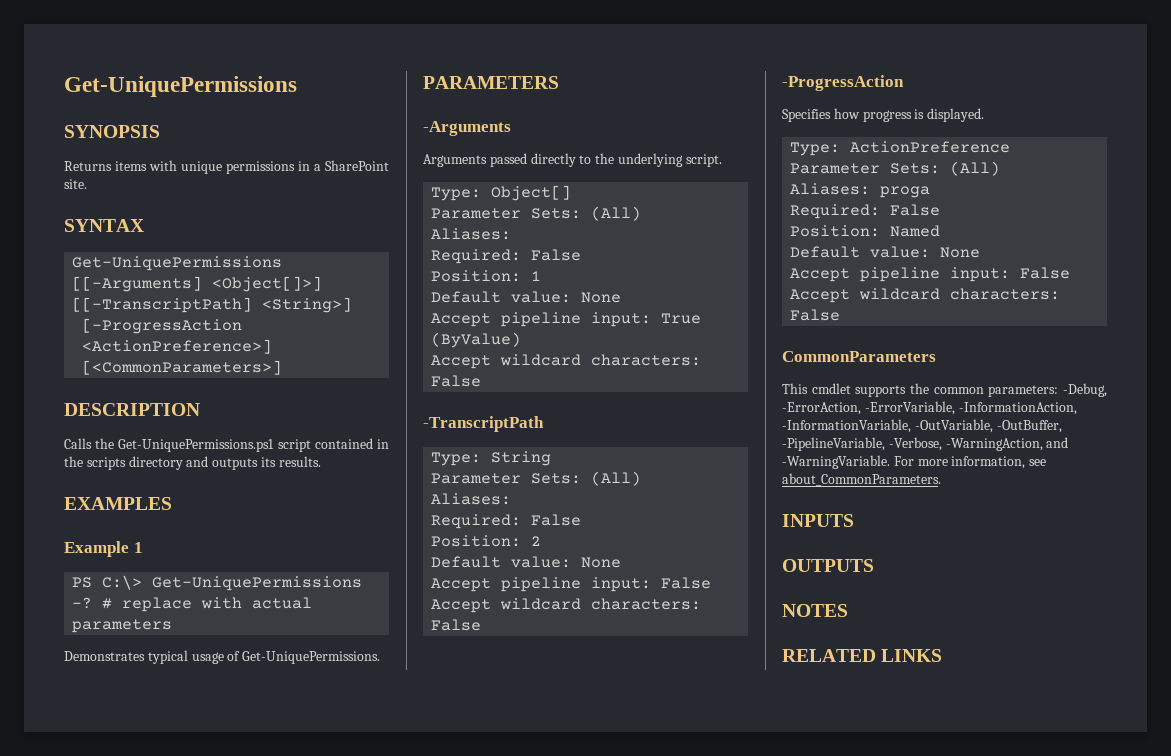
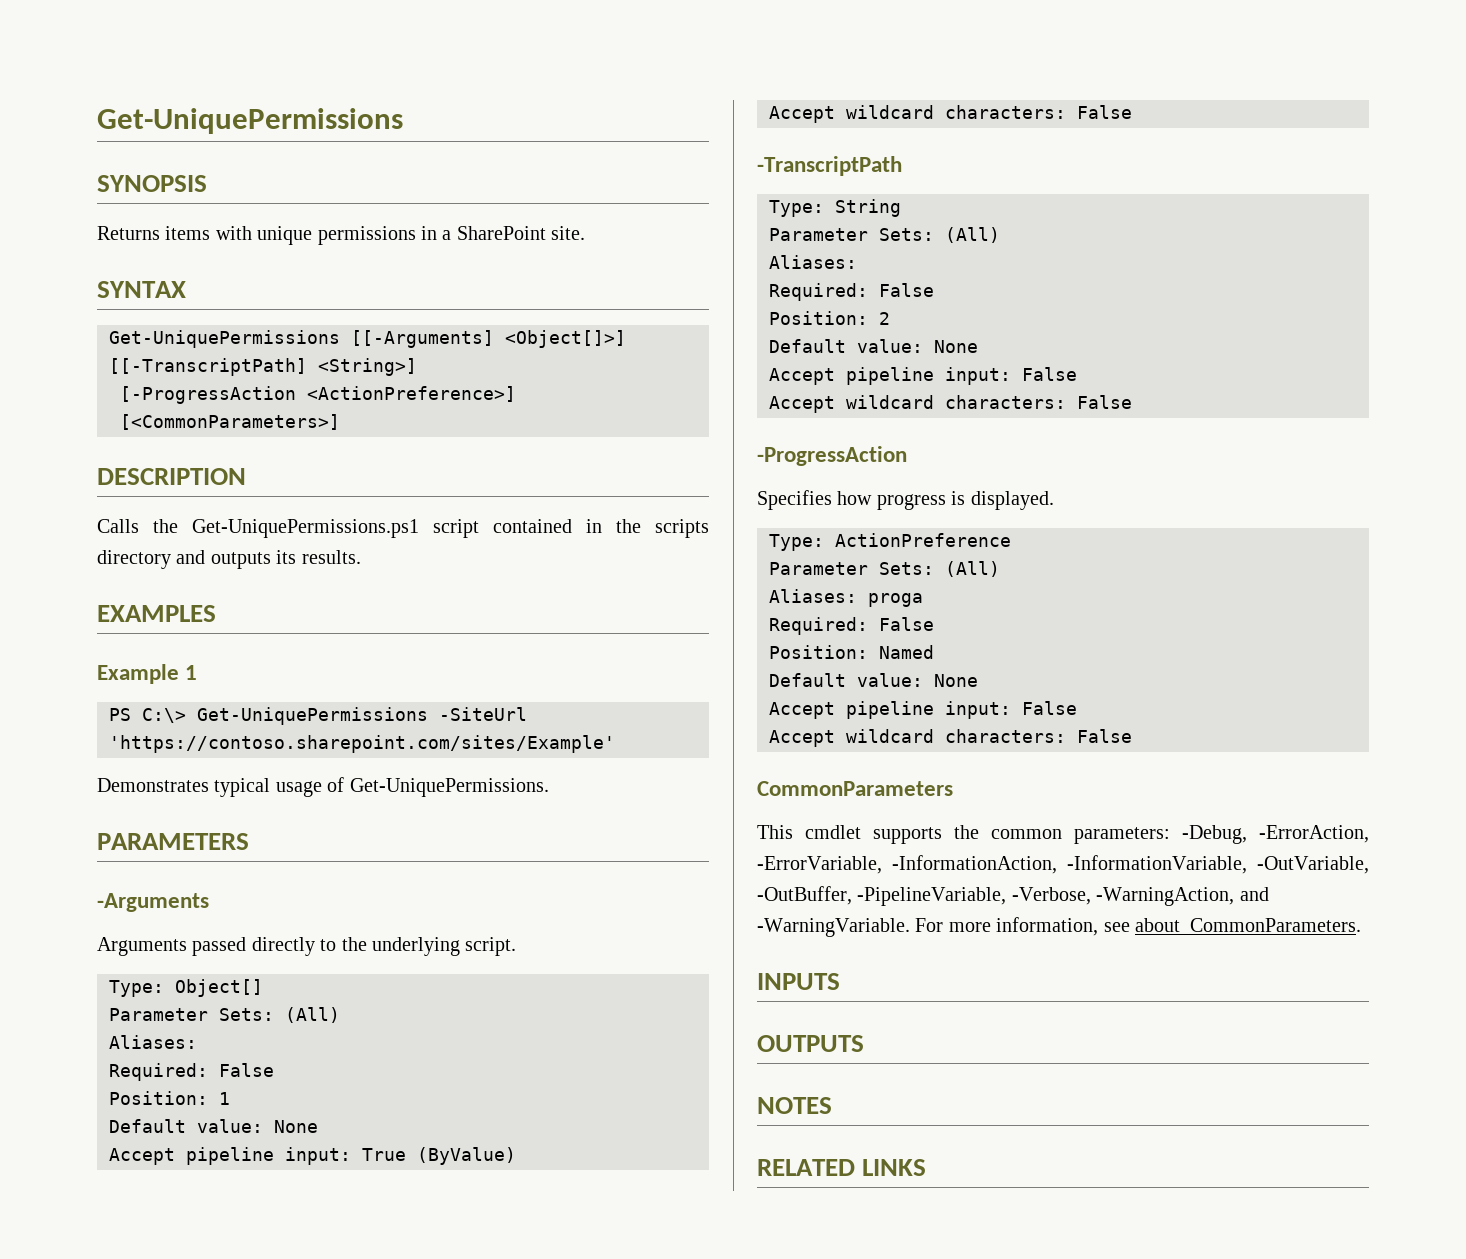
[72,597,313,612] [72,619,173,633] -? # replace with actual parameters -> [439,707,527,721] [109,735,615,753] -SiteUrl 'https://contoso.sharepoint.com/sites/Example'

